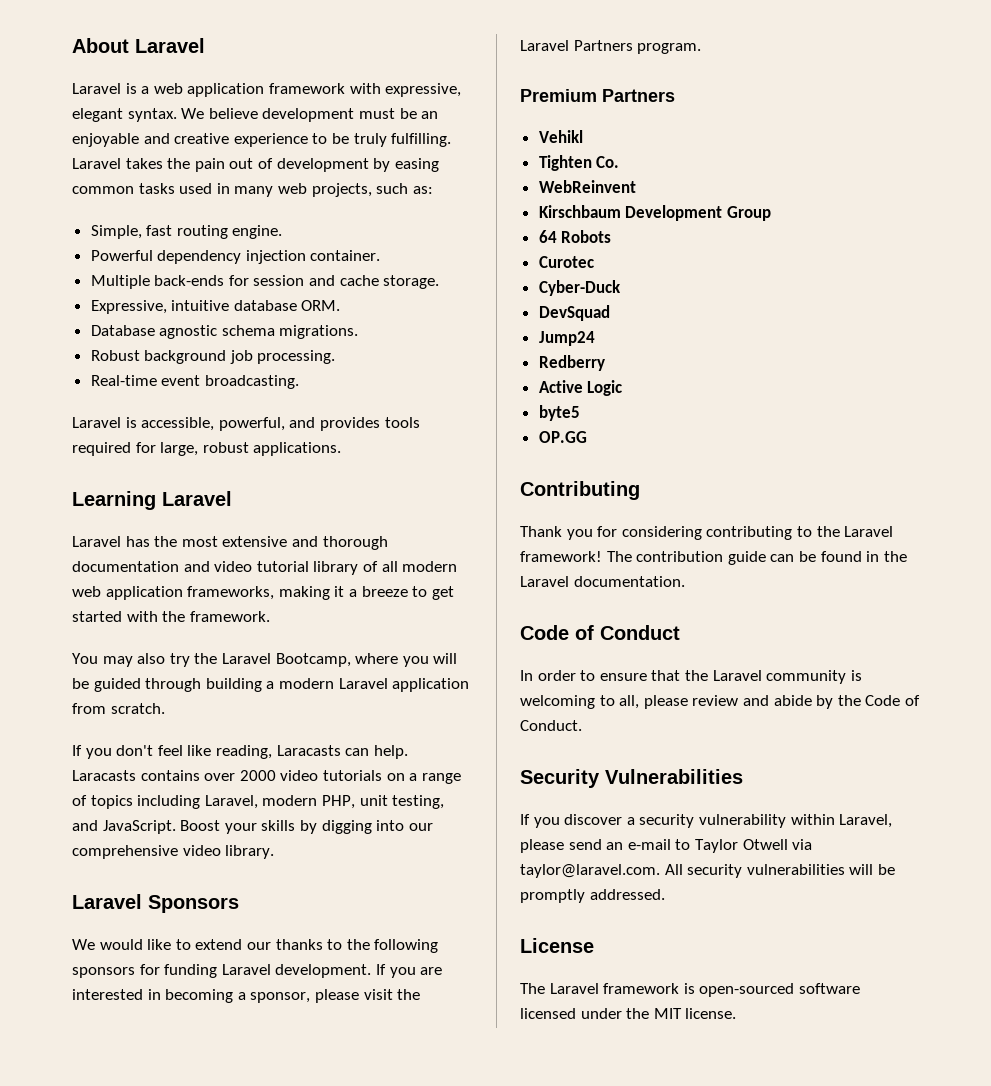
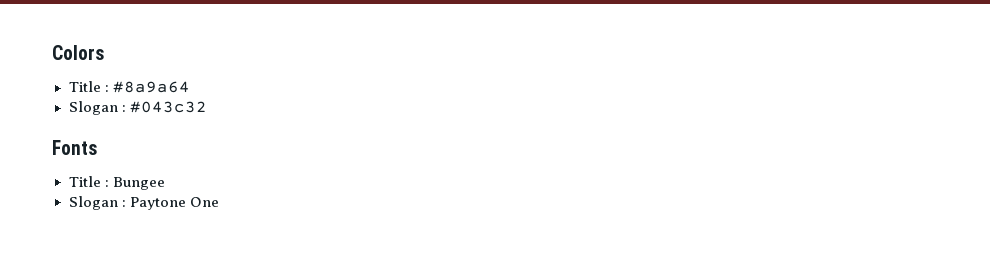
[72,38,205,53] [72,83,462,97] [72,108,439,122] [72,133,452,147] [72,158,439,172] [72,183,433,197] [90,225,283,239] [90,250,381,264] [90,275,440,289] [90,300,341,314] [90,325,359,339] [90,350,336,364] [90,375,299,389] [72,417,420,431] [72,442,342,456] [72,491,232,510] [72,536,388,550] [72,561,458,575] [72,586,454,600] [72,611,270,622] [72,653,458,667] [72,678,470,692] [72,703,165,714] [72,745,408,759] [72,770,461,784] [72,795,445,809] [72,820,433,834] [72,845,275,859] [72,894,239,913] [72,939,439,953] [72,964,443,978] [72,989,421,1003] [520,40,702,54] [520,89,675,102] [538,130,583,143] [538,155,620,171] [538,180,636,193] [538,205,771,221] [538,230,612,243] [538,256,594,268] [538,280,621,296] [538,305,610,321] [538,331,595,346] [538,355,605,371] [538,380,623,396] [538,405,580,421] [538,431,587,443] [520,481,640,500] [520,526,894,540] [520,551,907,565] [520,576,685,587] [520,625,680,640] [520,670,862,684] [520,695,920,709] [520,720,582,731] [520,769,743,788] [520,814,893,828] [520,839,813,853] [520,864,895,878] [520,889,665,903] [520,938,594,953] [520,983,860,997] [520,1008,737,1019] About Laravel // Laravel is a web application framework with expressive, elegant syntax. We believe development must be an enjoyable and creative experience to be truly fulfilling. Laravel takes the pain out of development by easing common tasks used in many web projects, such as: // Simple, fast routing engine. // Powerful dependency injection container. // Multiple back-ends for session and cache storage. // Expressive, intuitive database ORM. // Database agnostic schema migrations. // Robust background job processing. // Real-time event broadcasting. // Laravel is accessible, powerful, and provides tools required for large, robust applications. // Learning Laravel // Laravel has the most extensive and thorough documentation and video tutorial library of all modern web application frameworks, making it a breeze to get started with the framework. // You may also try the Laravel Bootcamp, where you will be guided through building a modern Laravel application from scratch. // If you don't feel like reading, Laracasts can help. Laracasts contains over 2000 video tutorials on a range of topics including Laravel, modern PHP, unit testing, and JavaScript. Boost your skills by digging into our comprehensive video library. // Laravel Sponsors // We would like to extend our thanks to the following sponsors for funding Laravel development. If you are interested in becoming a sponsor, please visit the Laravel Partners program. // Premium Partners // Vehikl // Tighten Co. // WebReinvent // Kirschbaum Development Group // 64 Robots // Curotec // Cyber-Duck // DevSquad // Jump24 // Redberry // Active Logic // byte5 // OP.GG // Contributing // Thank you for considering contributing to the Laravel framework! The contribution guide can be found in the Laravel documentation. // Code of Conduct // In order to ensure that the Laravel community is welcoming to all, please review and abide by the Code of Conduct. // Security Vulnerabilities // If you discover a security vulnerability within Laravel, please send an e-mail to Taylor Otwell via taylor@laravel.com. All security vulnerabilities will be promptly addressed. // License // The Laravel framework is open-sourced software licensed under the MIT license. -> [52,45,104,60] [68,81,190,93] [68,101,207,115] [52,140,97,155] [68,176,165,190] [68,196,219,210] Colors // Title : #8a9a64 // Slogan : #043c32 // Fonts // Title : Bungee // Slogan : Paytone One

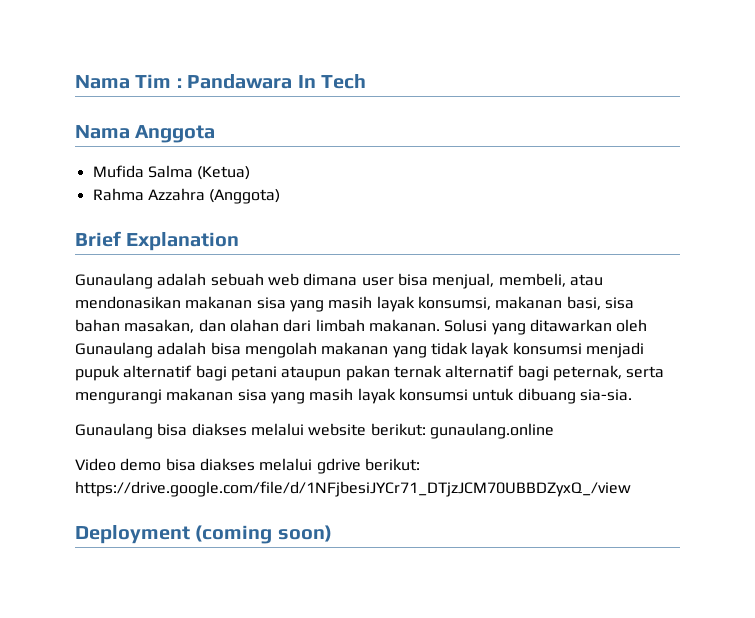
[52,45,104,60] [68,81,190,93] [68,101,207,115] [52,140,97,155] [68,176,165,190] [68,196,219,210] Colors // Title : #8a9a64 // Slogan : #043c32 // Fonts // Title : Bungee // Slogan : Paytone One -> [75,74,366,89] [75,125,216,143] [92,165,251,180] [92,188,281,204] [75,231,240,251] [75,273,603,289] [75,296,634,312] [75,319,648,335] [75,342,644,358] [75,365,665,381] [75,388,632,404] [75,423,554,439] [75,458,420,474] [75,481,631,497] [75,525,332,544] Nama Tim : Pandawara In Tech // Nama Anggota // Mufida Salma (Ketua) // Rahma Azzahra (Anggota) // Brief Explanation // Gunaulang adalah sebuah web dimana user bisa menjual, membeli, atau mendonasikan makanan sisa yang masih layak konsumsi, makanan basi, sisa bahan masakan, dan olahan dari limbah makanan. Solusi yang ditawarkan oleh Gunaulang adalah bisa mengolah makanan yang tidak layak konsumsi menjadi pupuk alternatif bagi petani ataupun pakan ternak alternatif bagi peternak, serta mengurangi makanan sisa yang masih layak konsumsi untuk dibuang sia-sia. // Gunaulang bisa diakses melalui website berikut: gunaulang.online // Video demo bisa diakses melalui gdrive berikut: https://drive.google.com/file/d/1NFjbesiJYCr71_DTjzJCM70UBBDZyxQ_/view // Deployment (coming soon)

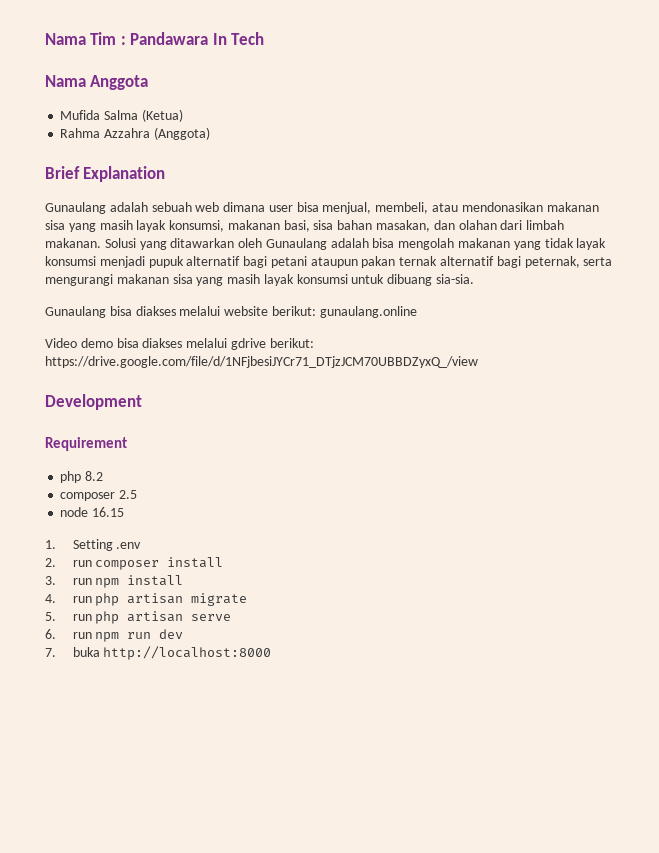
[75,525,332,544] Deployment (coming soon) -> [45,394,142,410] [45,437,127,451] [60,471,104,483] [60,490,138,501] [60,507,125,517] [45,539,142,551] [45,557,224,570] [45,575,184,588] [45,593,248,606] [45,611,232,624] [45,629,184,642] [45,646,272,660] Development // Requirement // php 8.2 // composer 2.5 // node 16.15 // 1. Setting .env // 2. run composer install // 3. run npm install // 4. run php artisan migrate // 5. run php artisan serve // 6. run npm run dev // 7. buka http://localhost:8000

